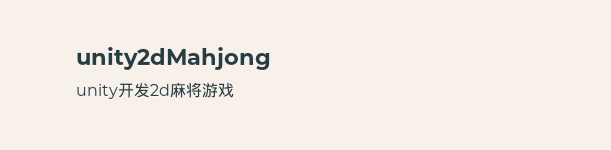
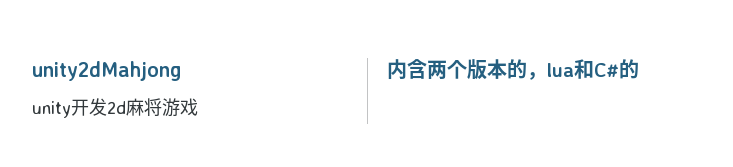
(234, 90) none -> [387,59,639,80] // 内含两个版本的，lua和C#的

